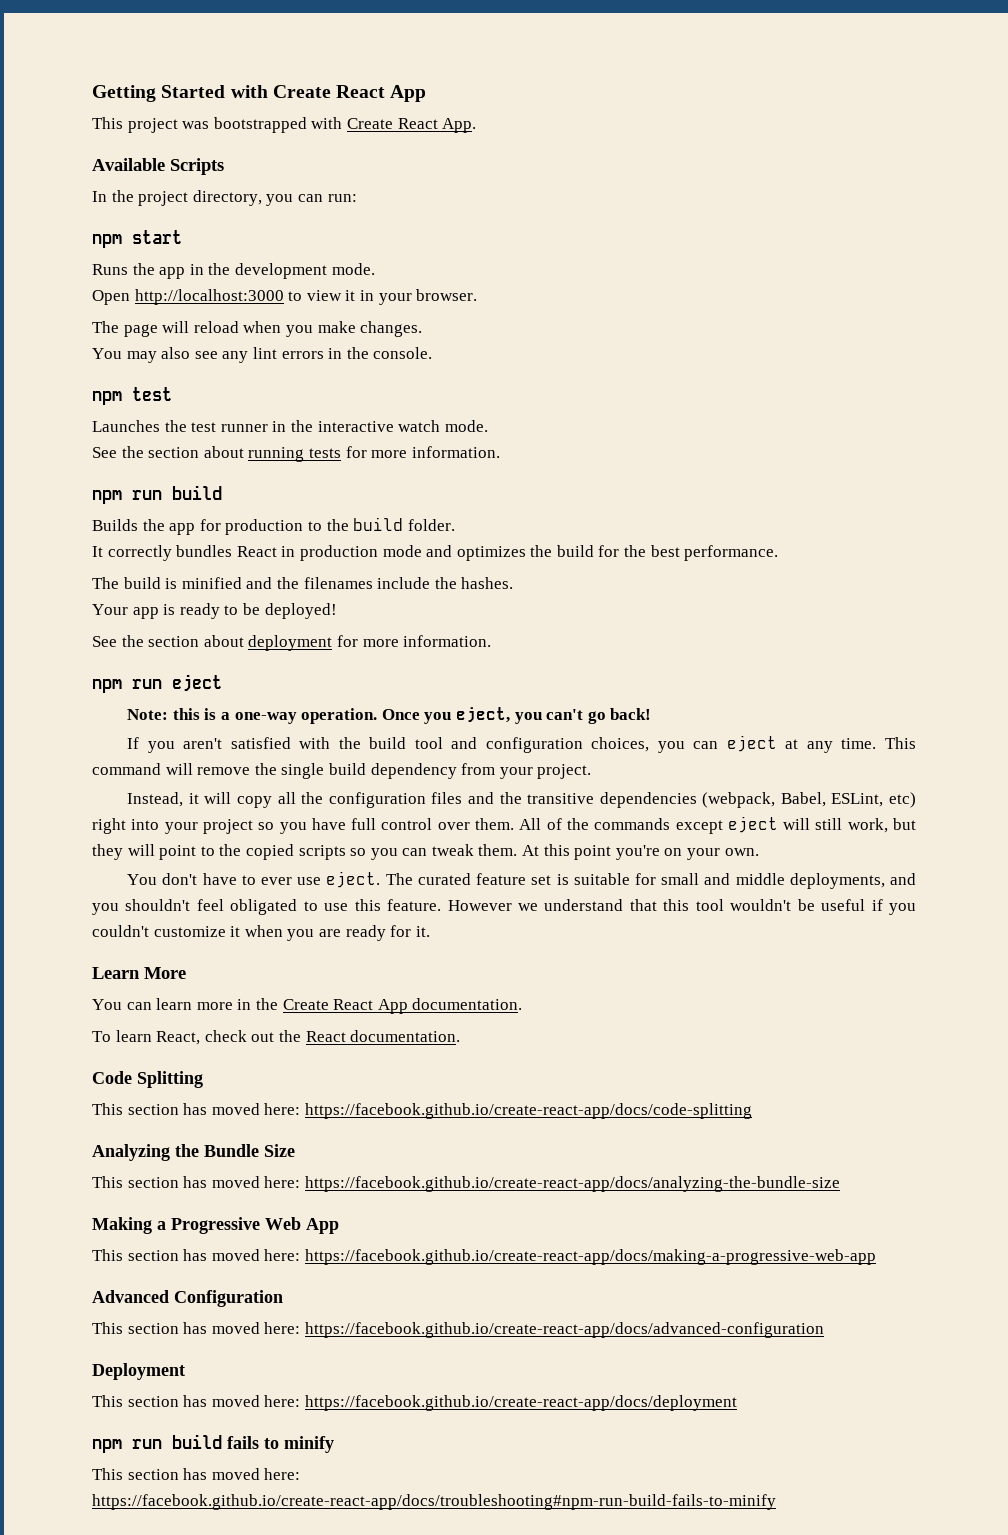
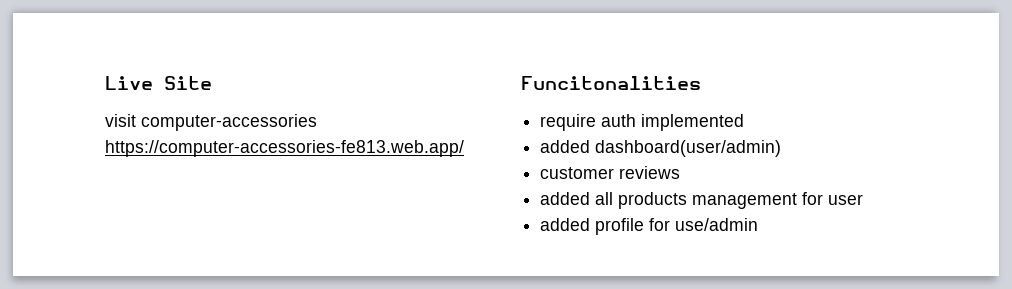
[92,85,427,102] [92,117,477,133] [92,158,224,175] [92,190,357,206] [92,230,182,248] [92,263,375,279] [92,289,478,305] [92,321,423,337] [92,347,433,363] [92,387,172,405] [92,420,488,432] [92,446,500,462] [92,485,222,504] [92,517,455,535] [92,545,779,561] [92,577,514,589] [92,603,337,619] [92,635,492,651] [92,674,222,693] [127,707,652,724] [127,735,916,753] [92,763,592,779] [127,792,916,808] [92,816,916,834] [92,844,759,860] [127,871,916,889] [92,899,917,915] [92,925,430,941] [92,967,186,979] [92,998,523,1014] [92,1030,461,1045] [92,1071,203,1088] [92,1103,752,1119] [92,1144,295,1161] [92,1176,840,1192] [92,1217,339,1234] [92,1249,876,1265] [92,1290,283,1307] [92,1322,824,1338] [92,1363,185,1380] [92,1395,737,1411] [92,1434,334,1453] [92,1468,301,1480] [92,1494,776,1510] Getting Started with Create React App // This project was bootstrapped with Create React App. // Available Scripts // In the project directory, you can run: // npm start // Runs the app in the development mode. // Open http://localhost:3000 to view it in your browser. // The page will reload when you make changes. // You may also see any lint errors in the console. // npm test // Launches the test runner in the interactive watch mode. // See the section about running tests for more information. // npm run build // Builds the app for production to the build folder. // It correctly bundles React in production mode and optimizes the build for the best performance. // The build is minified and the filenames include the hashes. // Your app is ready to be deployed! // See the section about deployment for more information. // npm run eject // Note: this is a one-way operation. Once you eject, you can't go back! // If you aren't satisfied with the build tool and configuration choices, you can eject at any time. This command will remove the single build dependency from your project. // Instead, it will copy all the configuration files and the transitive dependencies (webpack, Babel, ESLint, etc) right into your project so you have full control over them. All of the commands except eject will still work, but they will point to the copied scripts so you can tweak them. At this point you're on your own. // You don't have to ever use eject. The curated feature set is suitable for small and middle deployments, and you shouldn't feel obligated to use this feature. However we understand that this tool wouldn't be useful if you couldn't customize it when you are ready for it. // Learn More // You can learn more in the Create React App documentation. // To learn React, check out the React documentation. // Code Splitting // This section has moved here: https://facebook.github.io/create-react-app/docs/code-splitting // Analyzing the Bundle Size // This section has moved here: https://facebook.github.io/create-react-app/docs/analyzing-the-bundle-size // Making a Progressive Web App // This section has moved here: https://facebook.github.io/create-react-app/docs/making-a-progressive-web-app // Advanced Configuration // This section has moved here: https://facebook.github.io/create-react-app/docs/advanced-configuration // Deployment // This section has moved here: https://facebook.github.io/create-react-app/docs/deployment // npm run build fails to minify // This section has moved here: https://facebook.github.io/create-react-app/docs/troubleshooting#npm-run-build-fails-to-minify -> [105,76,212,90] [105,114,317,131] [105,140,464,157] [521,76,701,90] [540,114,745,131] [540,140,782,157] [540,166,681,179] [540,192,864,209] [540,218,759,235] Live Site // visit computer-accessories https://computer-accessories-fe813.web.app/ // Funcitonalities // require auth implemented // added dashboard(user/admin) // customer reviews // added all products management for user // added profile for use/admin

